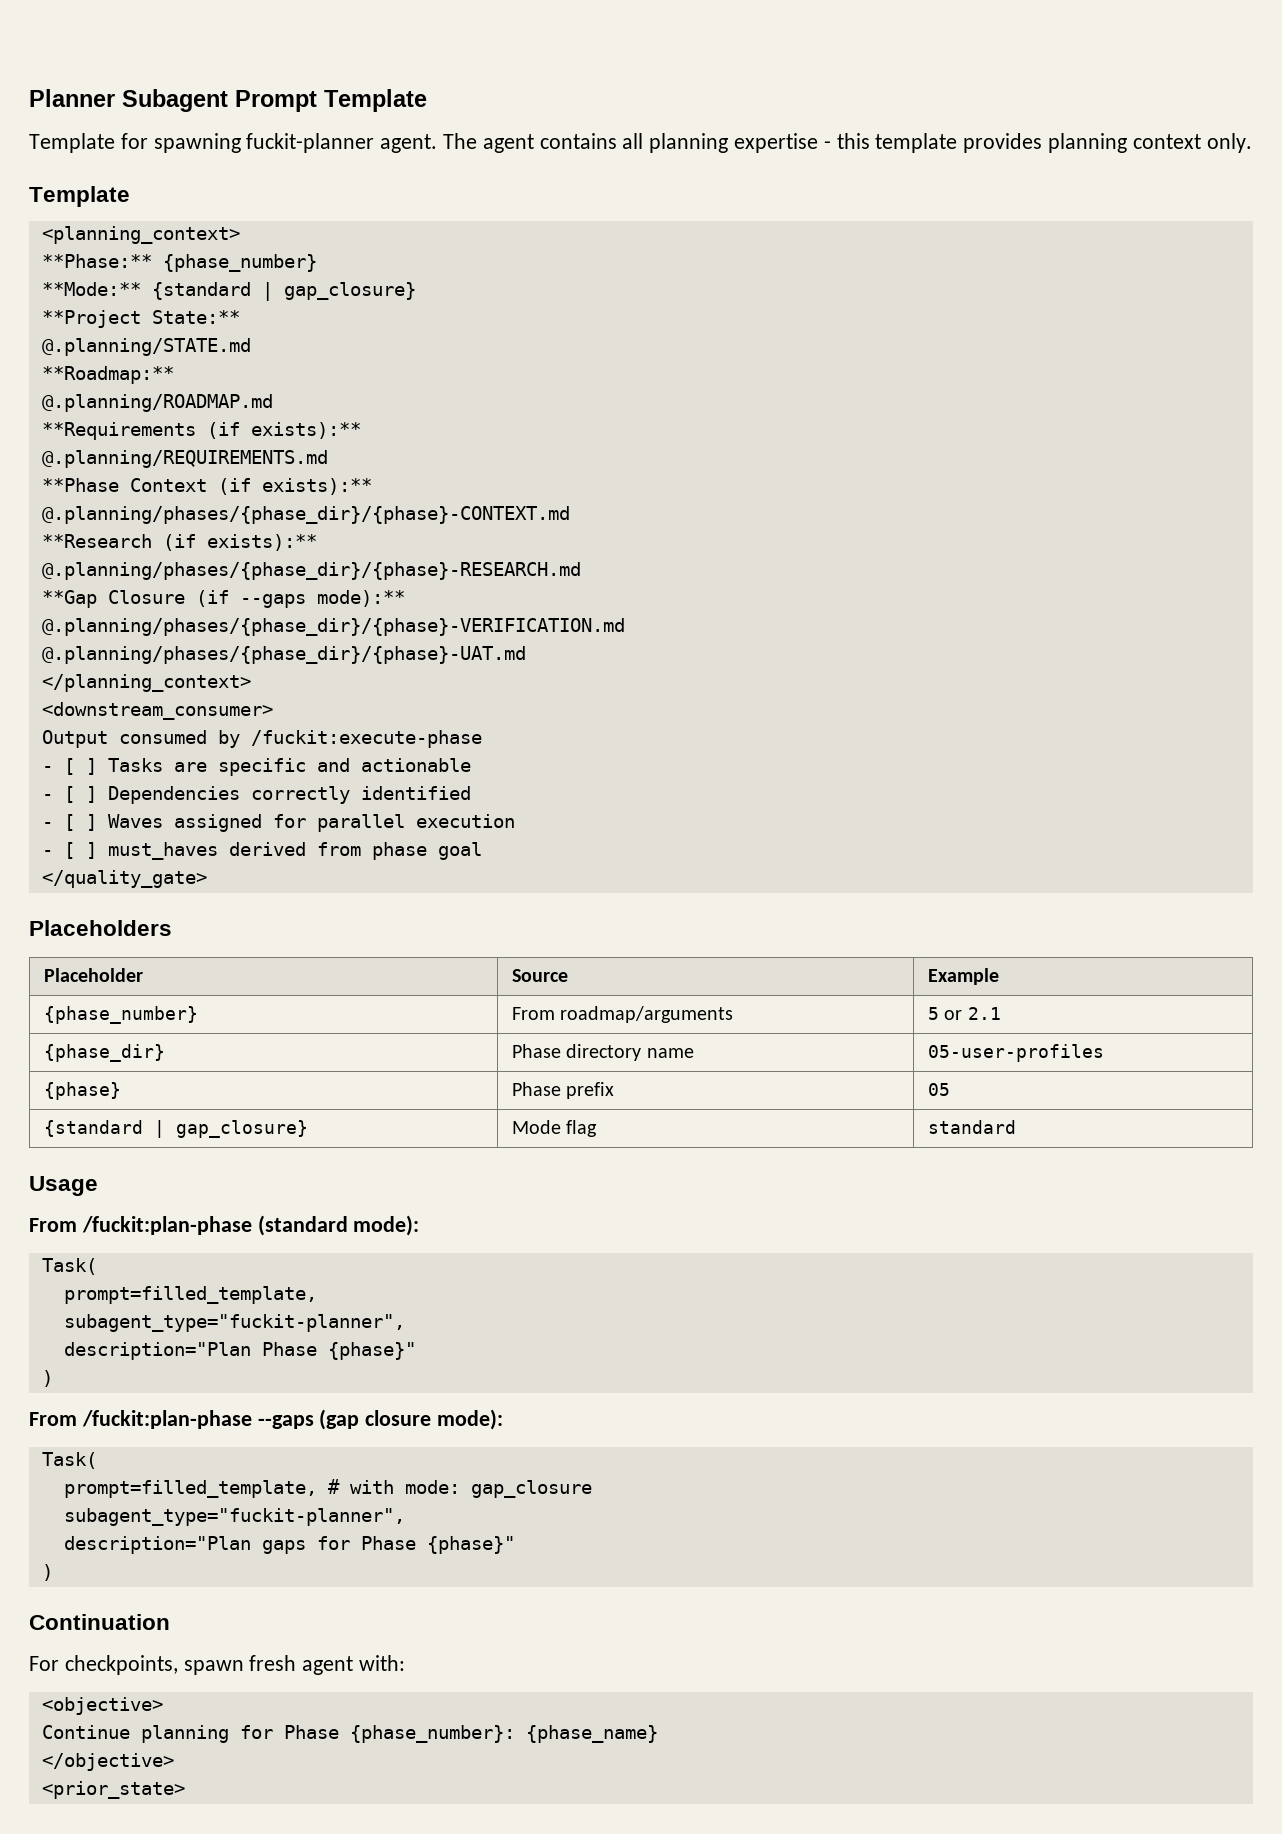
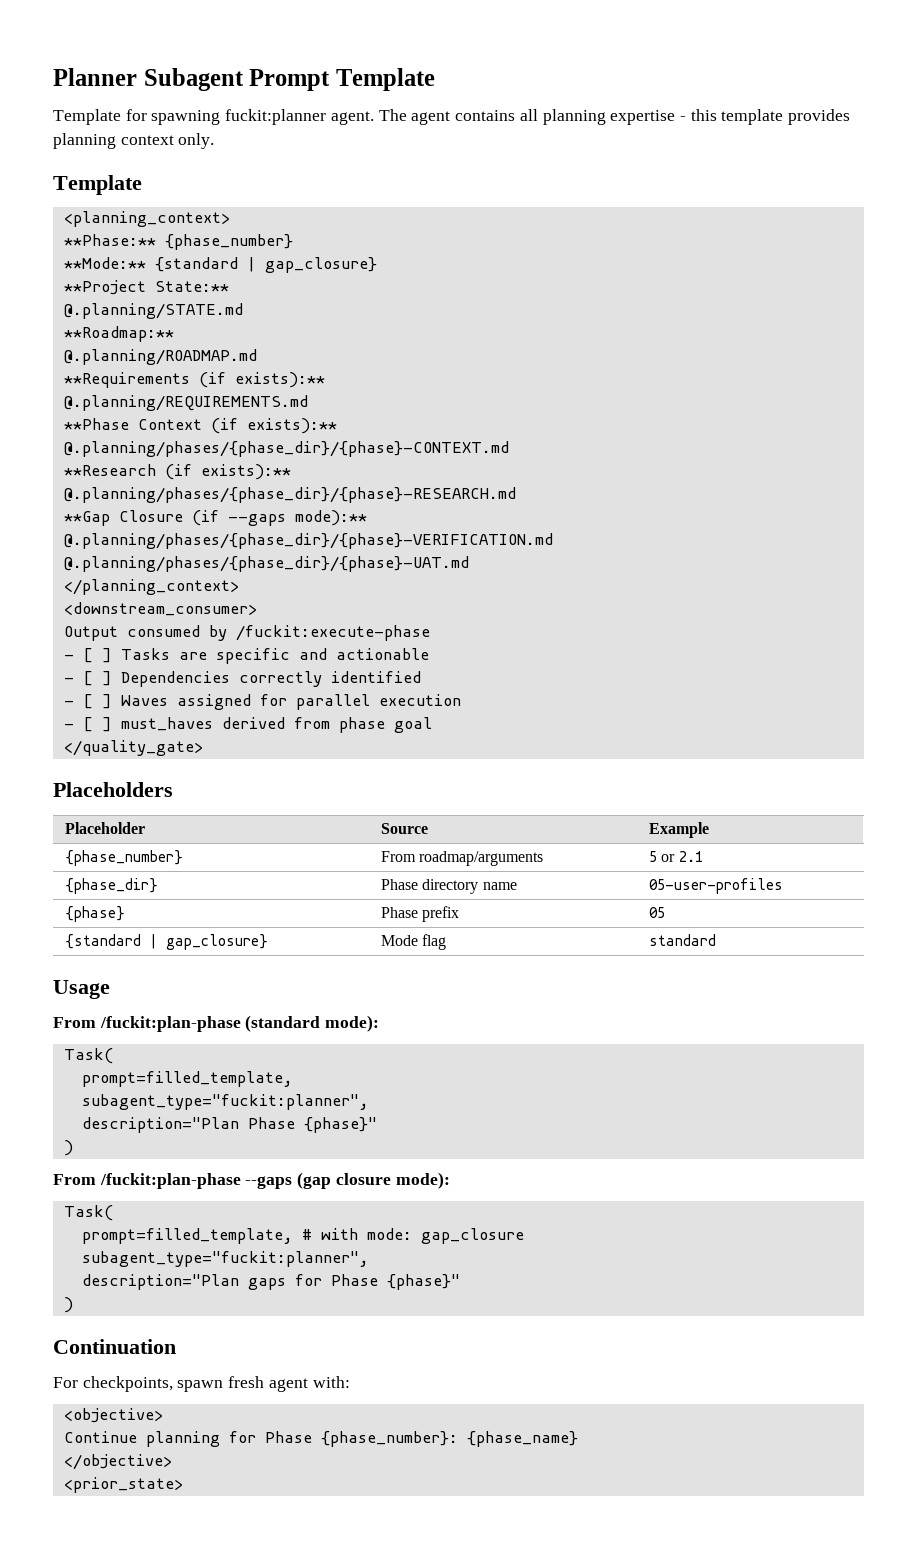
[246,133,375,153] fuckit-planner -> [225,109,327,125] fuckit:planner
[63,1314,405,1332] subagent_type="fuckit-planner", -> [81,1094,369,1110] subagent_type="fuckit:planner",
[63,1508,405,1526] subagent_type="fuckit-planner", -> [81,1251,369,1267] subagent_type="fuckit:planner",

